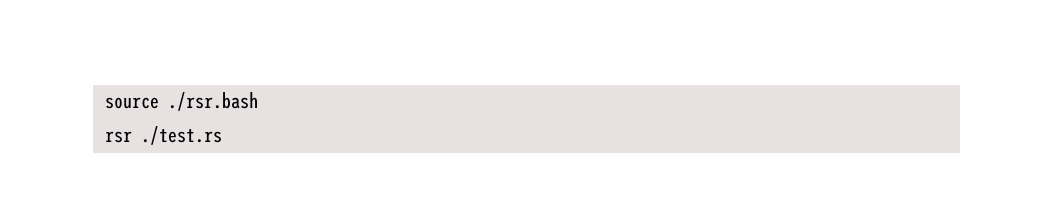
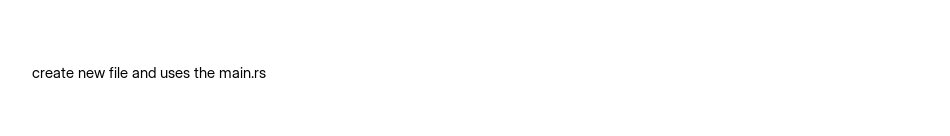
[105,92,258,111] [105,126,222,145] source ./rsr.bash // rsr ./test.rs -> [32,67,267,78] create new file and uses the main.rs

